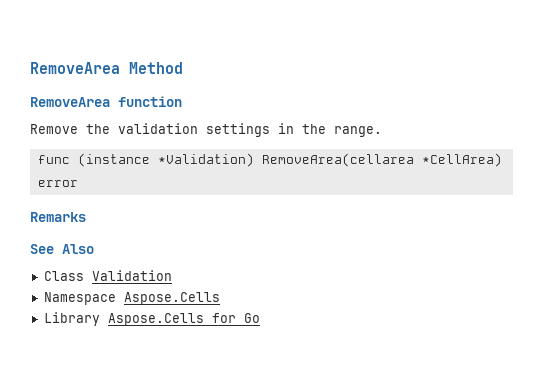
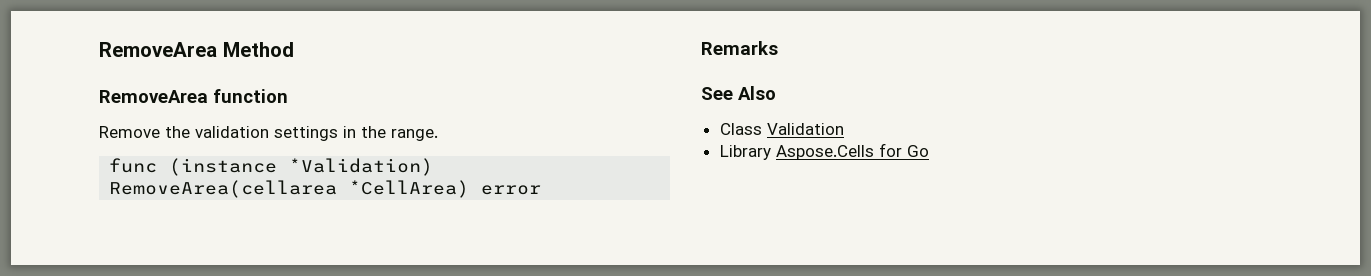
[43,292,220,305] // Namespace Aspose.Cells -> (844, 129) none

